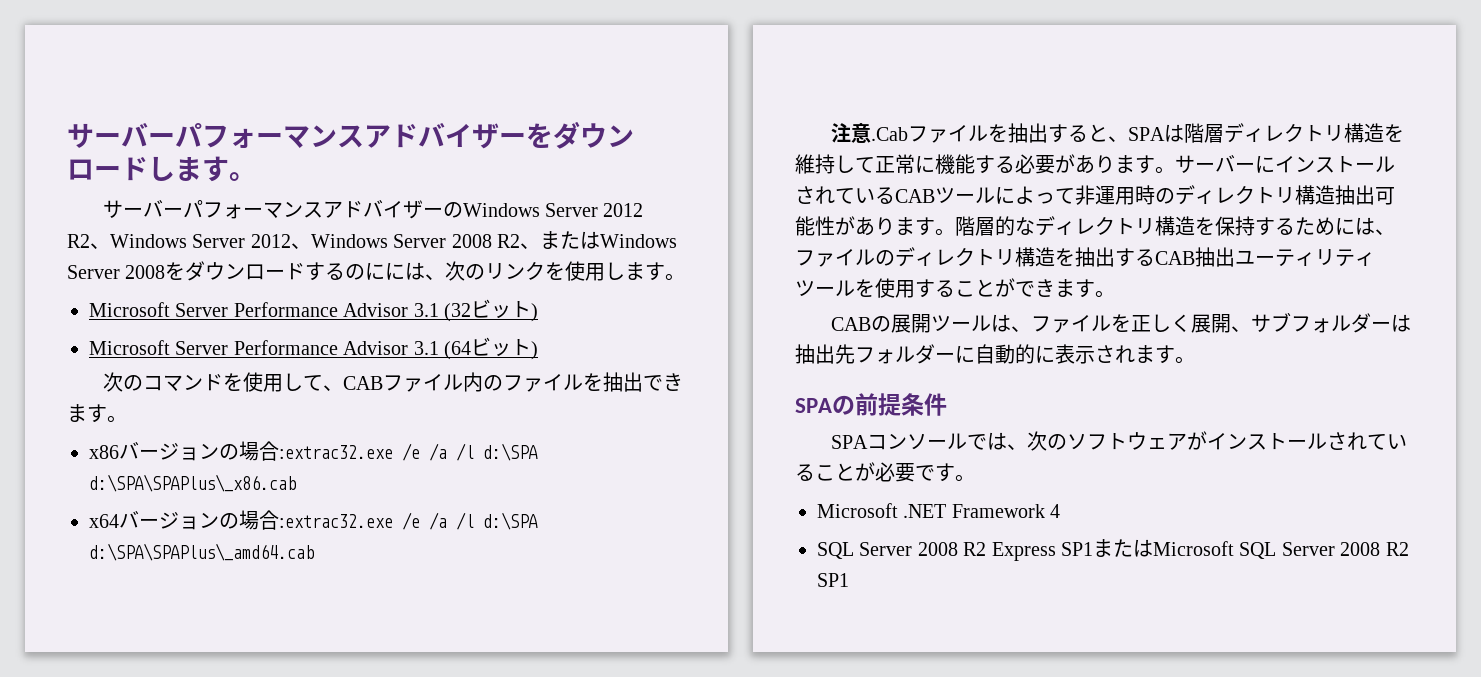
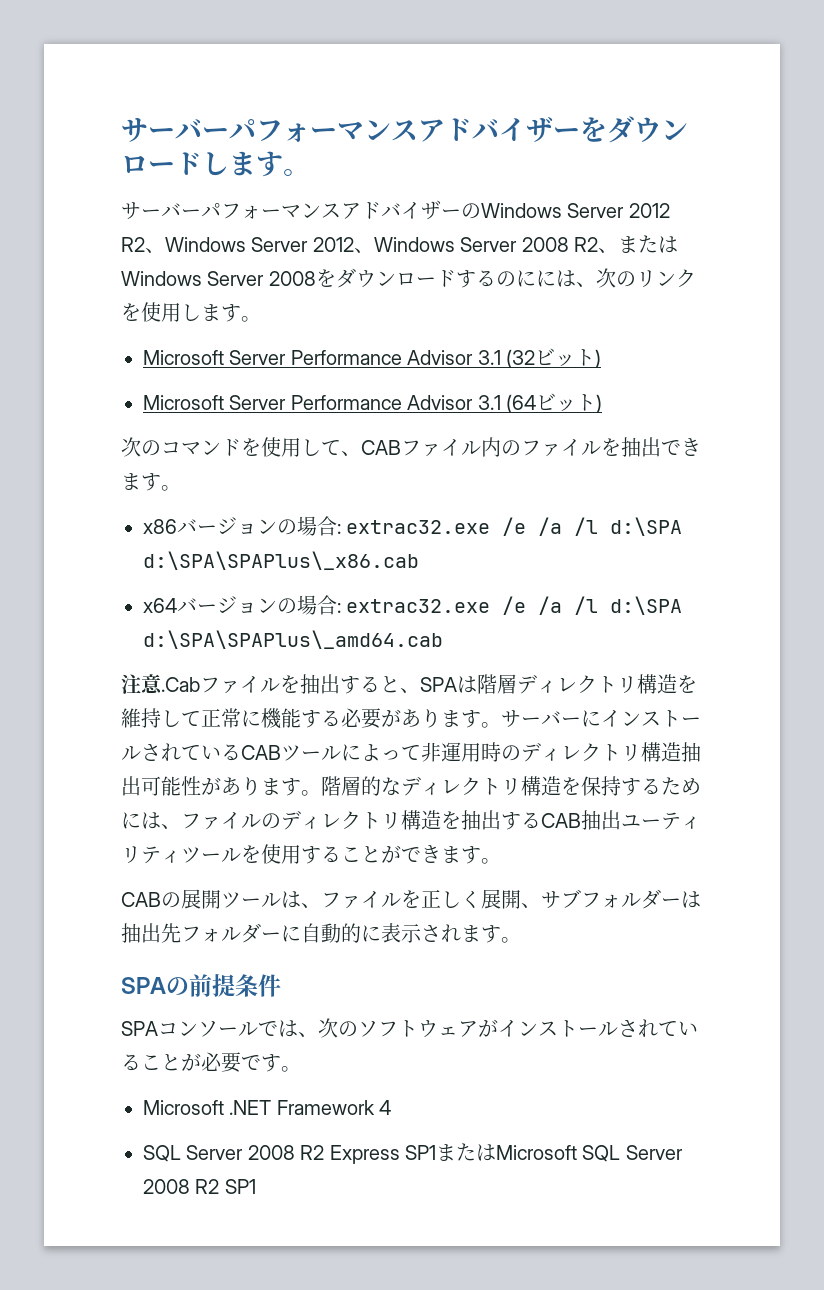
[279,445,393,459] :extrac32.exe -> [337,520,491,534] : extrac32.exe
[279,514,393,528] :extrac32.exe -> [337,599,491,613] : extrac32.exe

